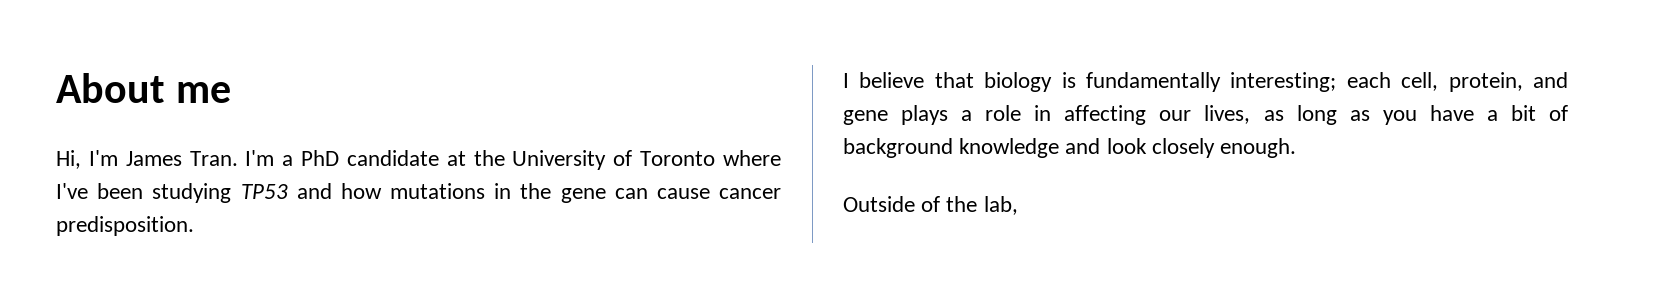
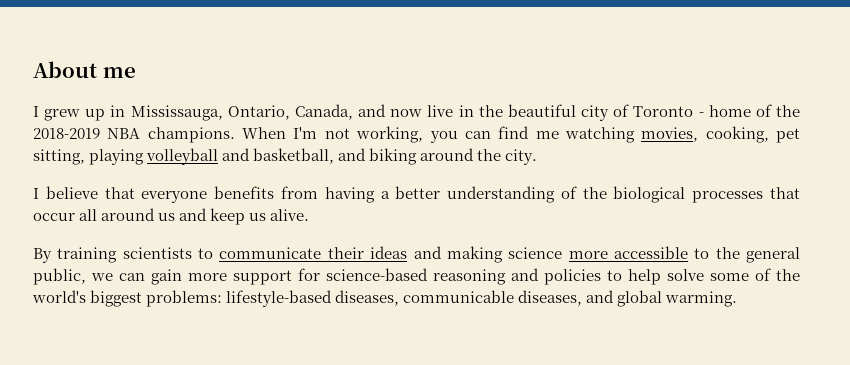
[56,150,781,170] [56,183,781,203] [56,216,194,236] [843,72,1568,92] [843,105,1569,125] [843,138,1297,158] [843,196,1018,215] Hi, I'm James Tran. I'm a PhD candidate at the University of Toronto where I've been studying TP53 and how mutations in the gene can cause cancer predisposition. // I believe that biology is fundamentally interesting; each cell, protein, and gene plays a role in affecting our lives, as long as you have a bit of background knowledge and look closely enough. // Outside of the lab, -> [33,104,800,121] [33,126,801,143] [33,148,538,165] [33,186,801,203] [33,208,310,225] [33,246,801,263] [33,268,800,285] [32,290,738,307] I grew up in Mississauga, Ontario, Canada, and now live in the beautiful city of Toronto - home of the 2018-2019 NBA champions. When I'm not working, you can find me watching movies, cooking, pet sitting, playing volleyball and basketball, and biking around the city. // I believe that everyone benefits from having a better understanding of the biological processes that occur all around us and keep us alive. // By training scientists to communicate their ideas and making science more accessible to the general public, we can gain more support for science-based reasoning and policies to help solve some of the world's biggest problems: lifestyle-based diseases, communicable diseases, and global warming.

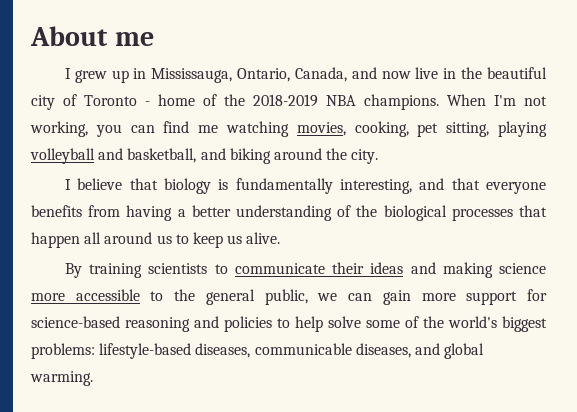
(135, 193) none -> [163,178,480,194] biology is fundamentally interesting, and that
[33,213,75,221] occur -> [31,232,80,248] happen
[179,208,208,221] and -> [175,234,189,244] to

